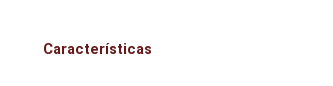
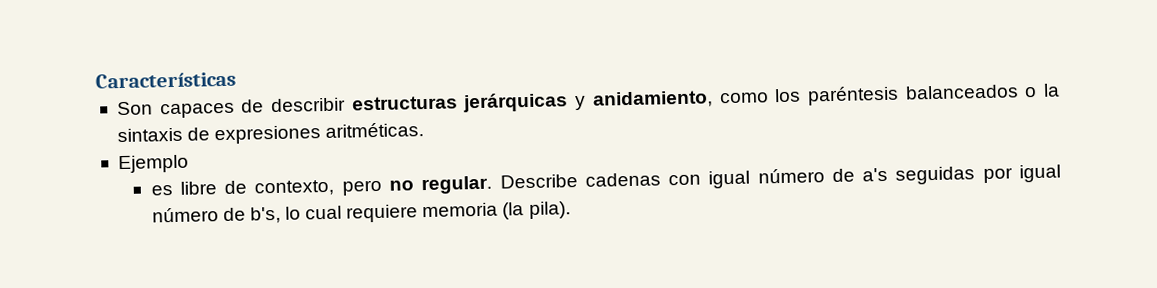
(152, 48) none -> [116,83,1061,119] [116,122,425,145] [117,154,189,174] [150,164,1061,197] [151,201,571,224] // Son capaces de describir estructuras jerárquicas y anidamiento, como los paréntesis balanceados o la sintaxis de expresiones aritméticas. // Ejemplo // es libre de contexto, pero no regular. Describe cadenas con igual número de a's seguidas por igual número de b's, lo cual requiere memoria (la pila).

